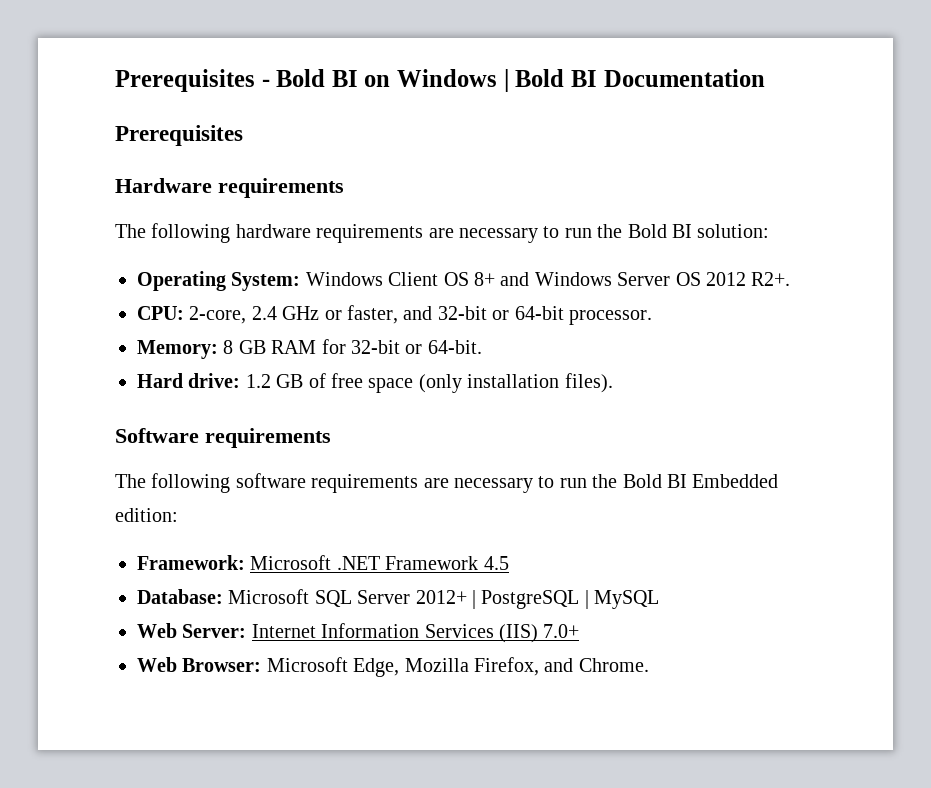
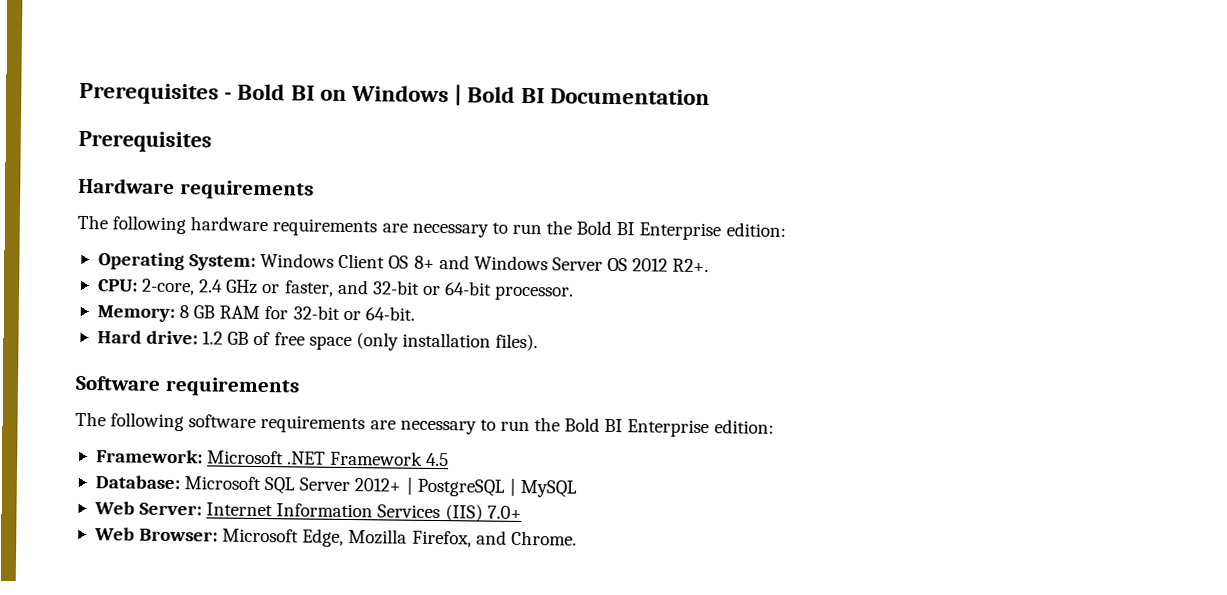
[697,224,770,238] solution: -> [639,222,786,241] Enterprise edition:
[692,474,779,488] Embedded -> [627,419,710,438] Enterprise

